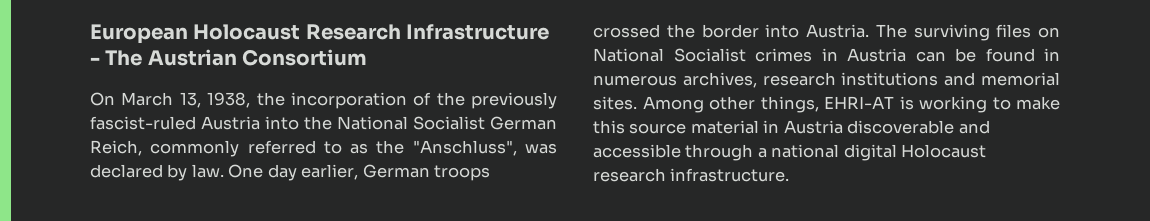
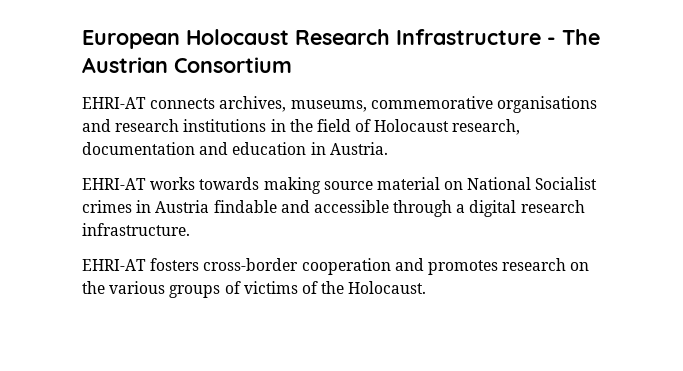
[90,92,557,109] [90,116,557,130] [90,140,557,157] [90,164,491,181] [593,24,1032,41] On March 13, 1938, the incorporation of the previously fascist-ruled Austria into the National Socialist German Reich, commonly referred to as the "Anschluss", was declared by law. One day earlier, German troops crossed the border into Austria. The surviving files -> [82,96,597,113] [82,119,521,135] [82,142,388,155] [82,177,440,194] EHRI-AT connects archives, museums, commemorative organisations and research institutions in the field of Holocaust research, documentation and education in Austria. // EHRI-AT works towards making source material
[915,48,1060,62] [593,72,1060,88] [593,96,1060,113] [593,120,955,134] can be found in numerous archives, research institutions and memorial sites. Among other things, EHRI-AT is working to make this source material in Austria discoverable -> [213,200,277,213] findable
[771,144,987,161] national digital Holocaust -> [469,200,517,217] digital
(790, 175) none -> [82,258,590,275] [82,281,427,298] // EHRI-AT fosters cross-border cooperation and promotes research on the various groups of victims of the Holocaust.

